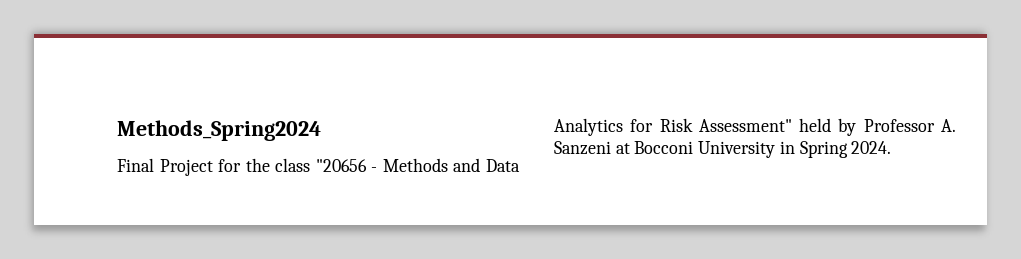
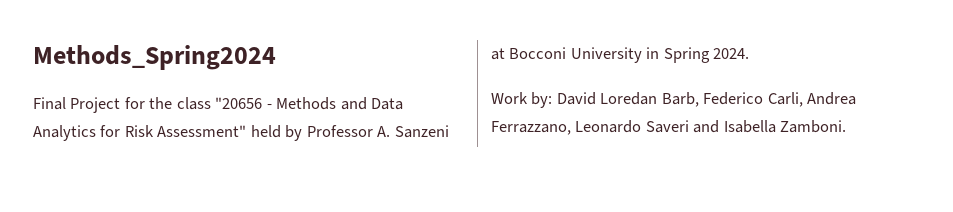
(892, 147) none -> [491,92,857,108] [491,120,847,135] // Work by: David Loredan Barb, Federico Carli, Andrea Ferrazzano, Leonardo Saveri and Isabella Zamboni.

